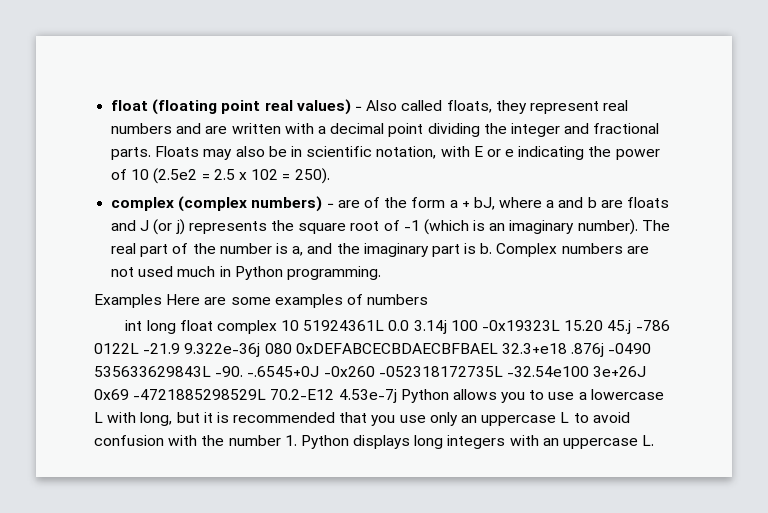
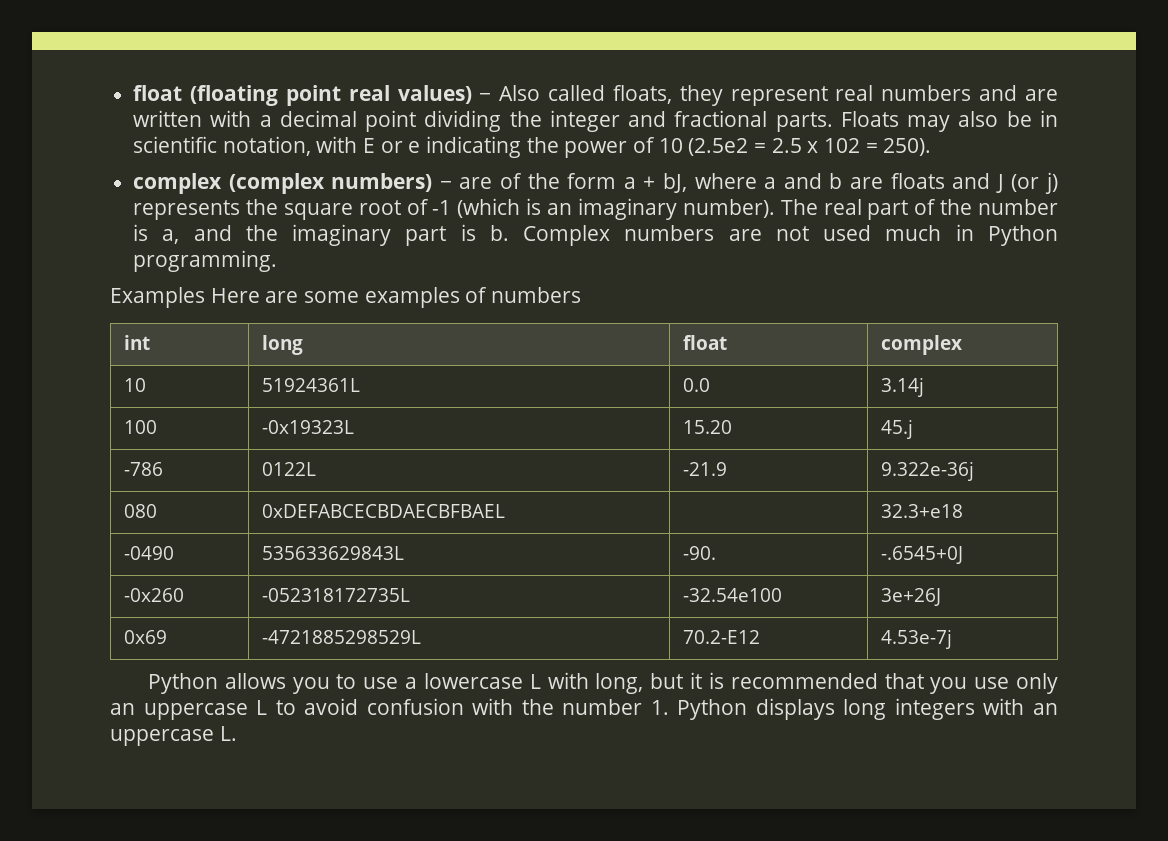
[125,320,670,334] [94,343,652,357] [94,366,647,377] [94,389,397,403] // int long float complex 10 51924361L 0.0 3.14j 100 -0x19323L 15.20 45.j -786 0122L -21.9 9.322e-36j 080 0xDEFABCECBDAECBFBAEL 32.3+e18 .876j -0490 535633629843L -90. -.6545+0J -0x260 -052318172735L -32.54e100 3e+26J 0x69 -4721885298529L 70.2-E12 4.53e-7j -> [124,335,151,350] [262,335,304,355] [683,335,728,350] [881,335,963,355] [124,378,147,392] [262,378,361,392] [683,378,711,392] [881,377,925,397] [124,420,158,434] [262,420,355,434] [683,420,733,434] [881,419,914,439] [124,462,164,476] [262,462,317,476] [683,462,728,476] [881,461,975,481] [124,504,158,518] [262,504,506,518] [881,504,964,518] [124,546,175,560] [262,546,405,560] [683,546,717,560] [881,546,964,564] [124,588,185,602] [262,588,411,602] [683,588,783,602] [881,588,942,606] [124,630,168,644] [262,630,422,644] [683,630,761,644] [881,629,953,649] // int | long | float | complex // 10 | 51924361L | 0.0 | 3.14j // 100 | -0x19323L | 15.20 | 45.j // -786 | 0122L | -21.9 | 9.322e-36j // 080 | 0xDEFABCECBDAECBFBAEL | | 32.3+e18 // -0490 | 535633629843L | -90. | -.6545+0J // -0x260 | -052318172735L | -32.54e100 | 3e+26J // 0x69 | -4721885298529L | 70.2-E12 | 4.53e-7j //

